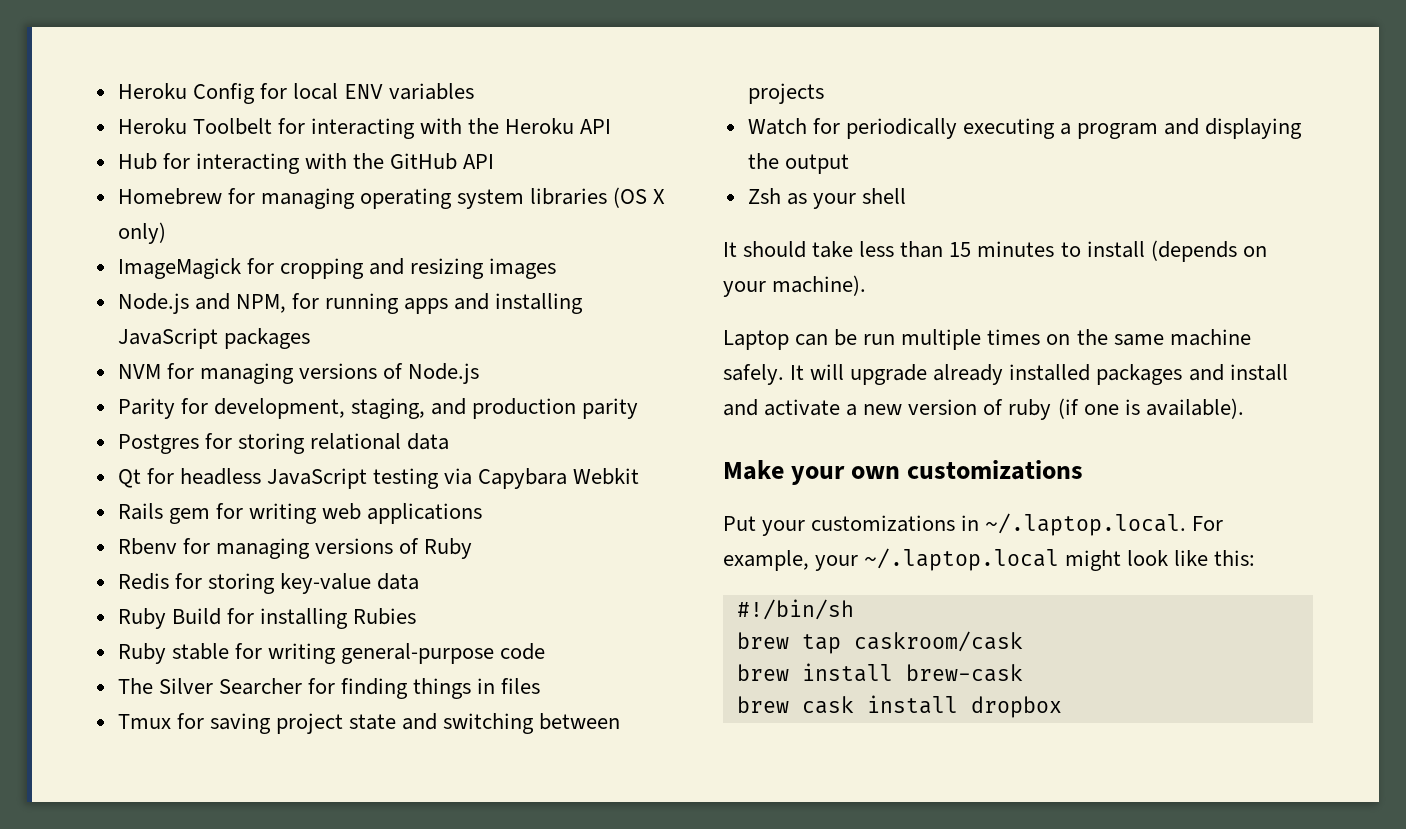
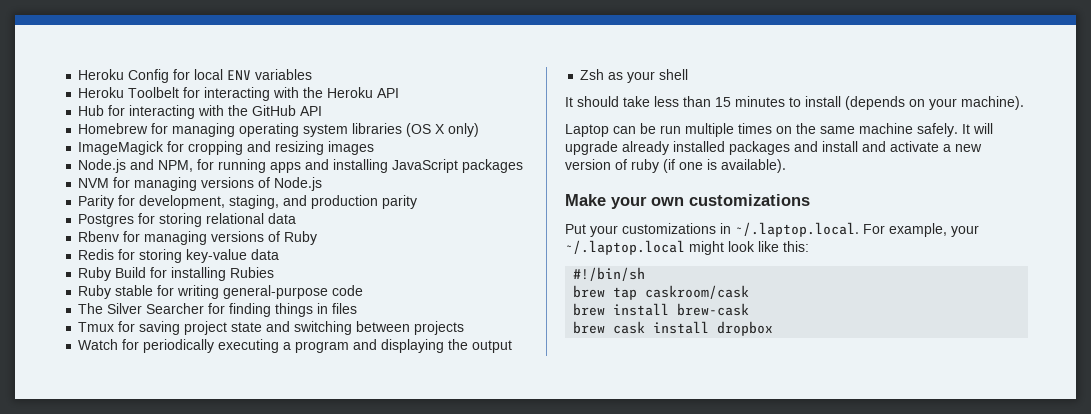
[117,468,640,489] [117,503,483,524] // Qt for headless JavaScript testing via Capybara Webkit // Rails gem for writing web applications -> (297, 218) none

